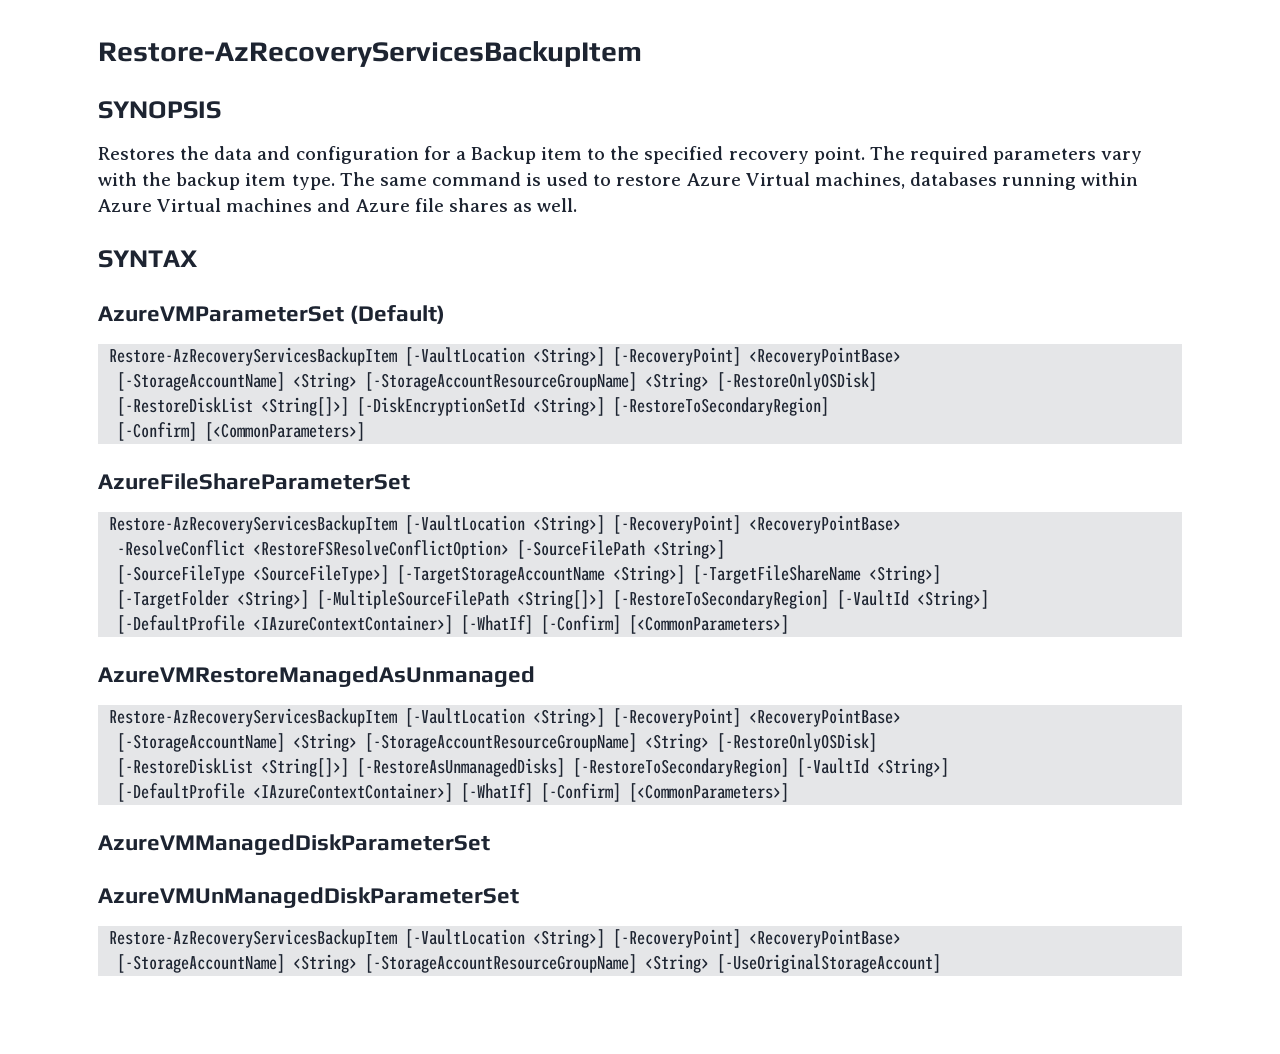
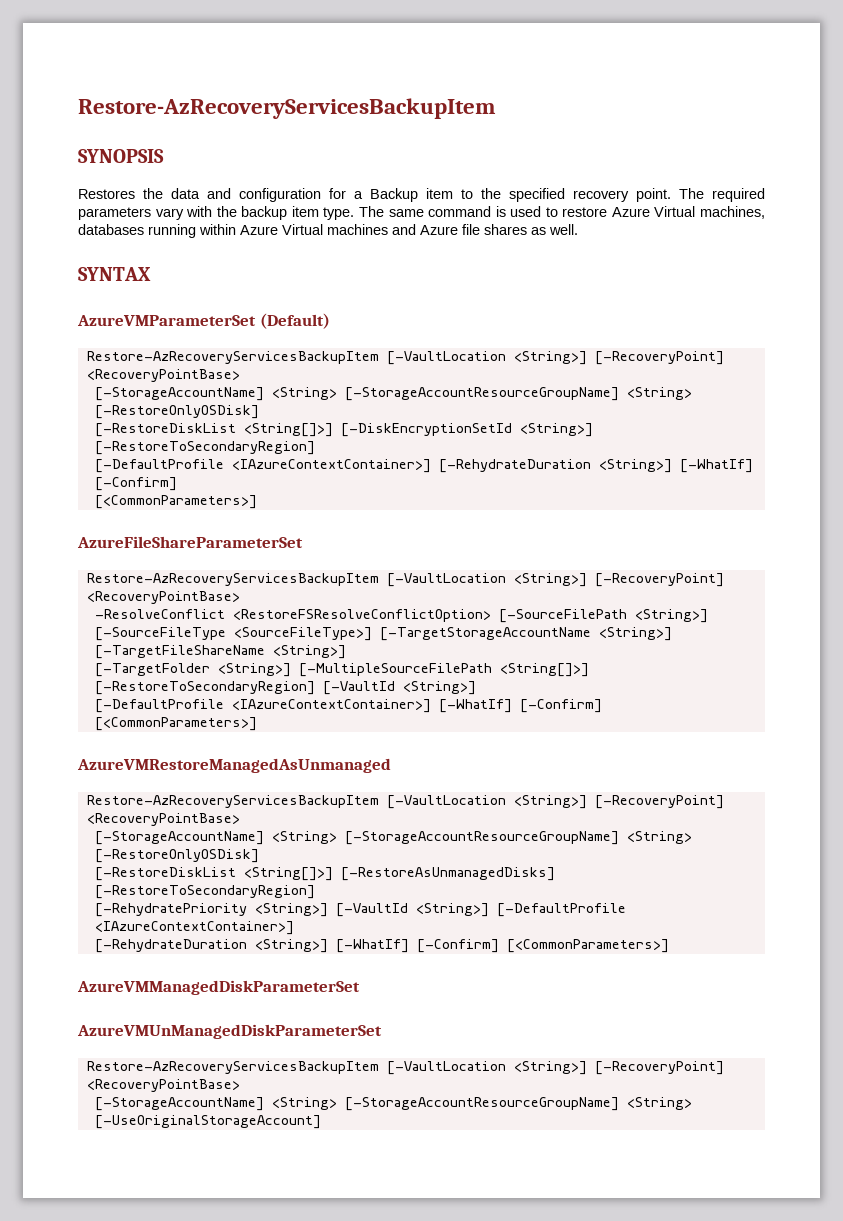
[117,422,198,441] [-Confirm] -> [94,459,753,473] [94,477,177,491] [-DefaultProfile <IAzureContextContainer>] [-RehydrateDuration <String>] [-WhatIf] [-Confirm] //
[797,758,950,777] [117,783,454,802] [-VaultId <String>] // [-DefaultProfile <IAzureContextContainer>] -> [94,903,626,917] [94,921,294,935] [94,939,328,953] // [-RehydratePriority <String>] [-VaultId <String>] [-DefaultProfile <IAzureContextContainer>] // [-RehydrateDuration <String>]

